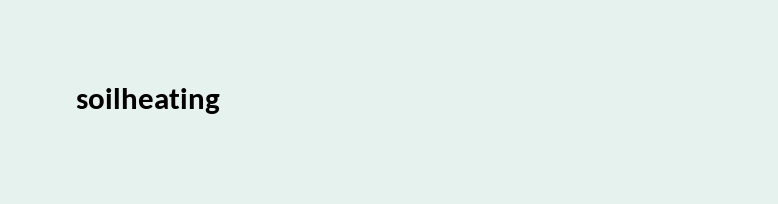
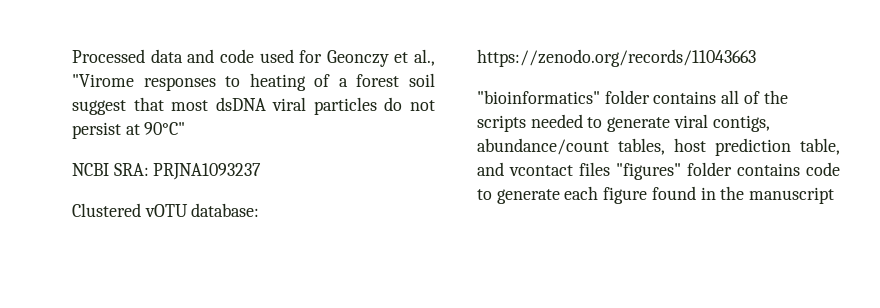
[76,88,220,114] soilheating -> [72,49,435,67] [72,73,435,91] [72,97,435,115] [72,122,186,139] [72,163,262,180] [72,203,260,217] [477,49,756,67] [477,90,788,104] [477,114,770,132] [477,138,840,156] [477,162,840,180] [477,186,835,204] Processed data and code used for Geonczy et al., "Virome responses to heating of a forest soil suggest that most dsDNA viral particles do not persist at 90°C" // NCBI SRA: PRJNA1093237 // Clustered vOTU database: https://zenodo.org/records/11043663 // "bioinformatics" folder contains all of the scripts needed to generate viral contigs, abundance/count tables, host prediction table, and vcontact files "figures" folder contains code to generate each figure found in the manuscript

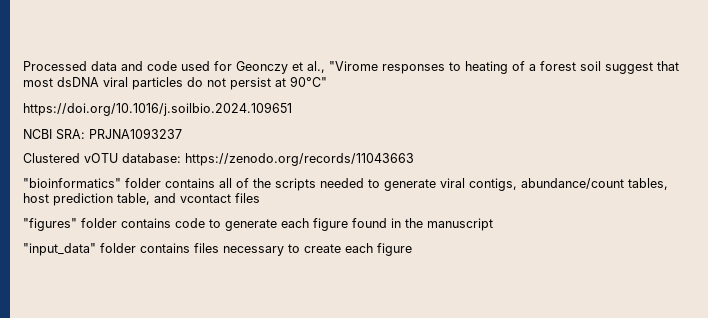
(186, 128) none -> [23,102,292,116] // https://doi.org/10.1016/j.soilbio.2024.109651
(610, 169) none -> (260, 198) //
(835, 195) none -> [23,243,412,256] // "input_data" folder contains files necessary to create each figure

